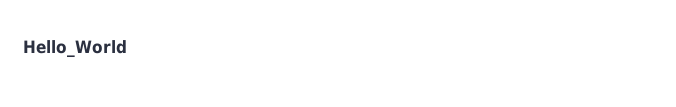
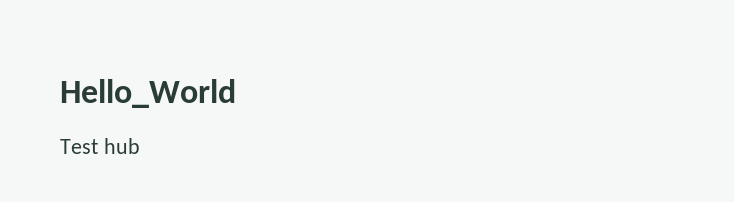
(127, 49) none -> [60,138,140,154] // Test hub

